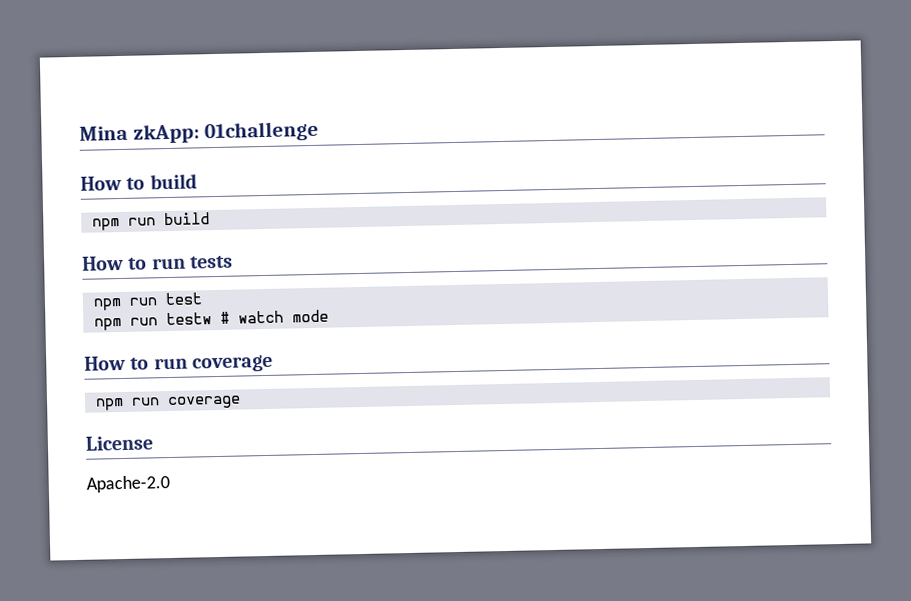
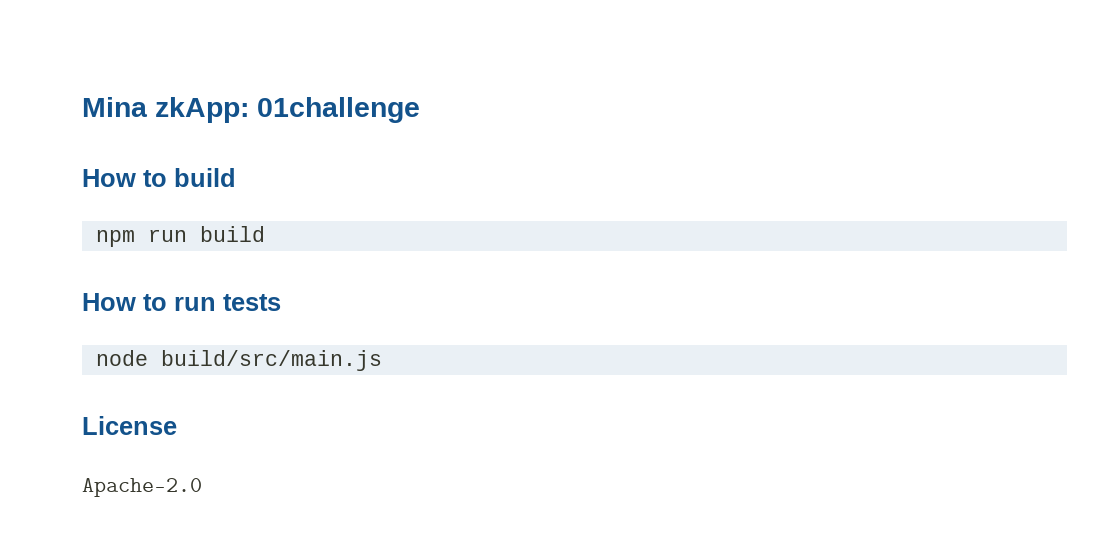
[92,292,203,311] [93,309,329,331] [84,354,273,373] [94,395,241,411] npm run test // npm run testw # watch mode // How to run coverage // npm run coverage -> [95,350,382,371] node build/src/main.js

